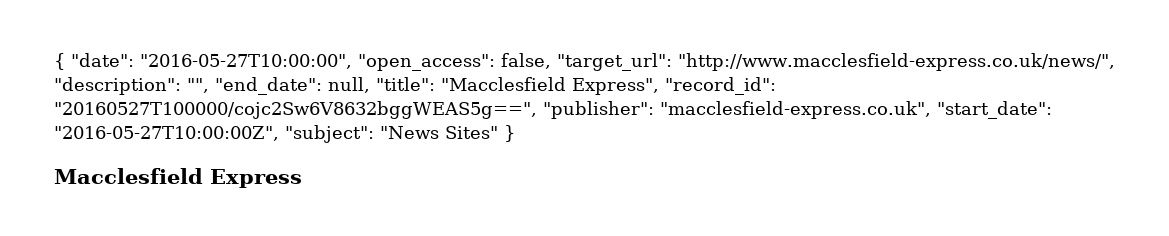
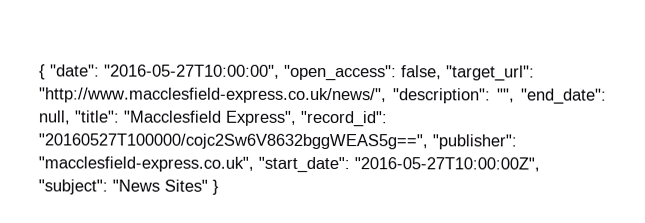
[54,168,302,188] // Macclesfield Express -> (219, 187) none

